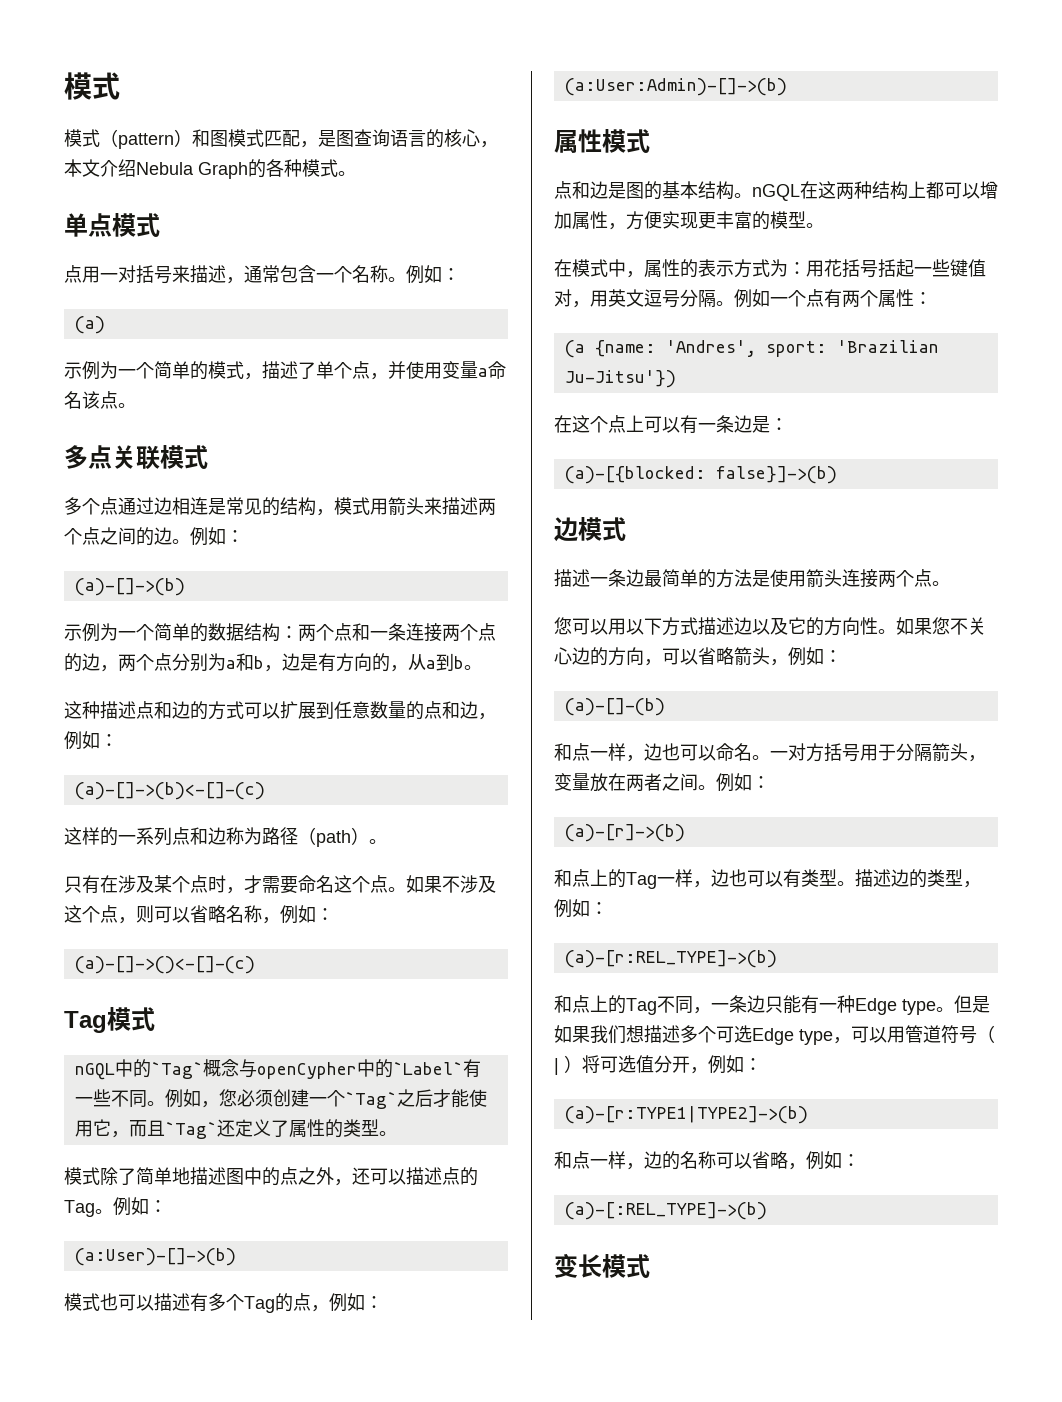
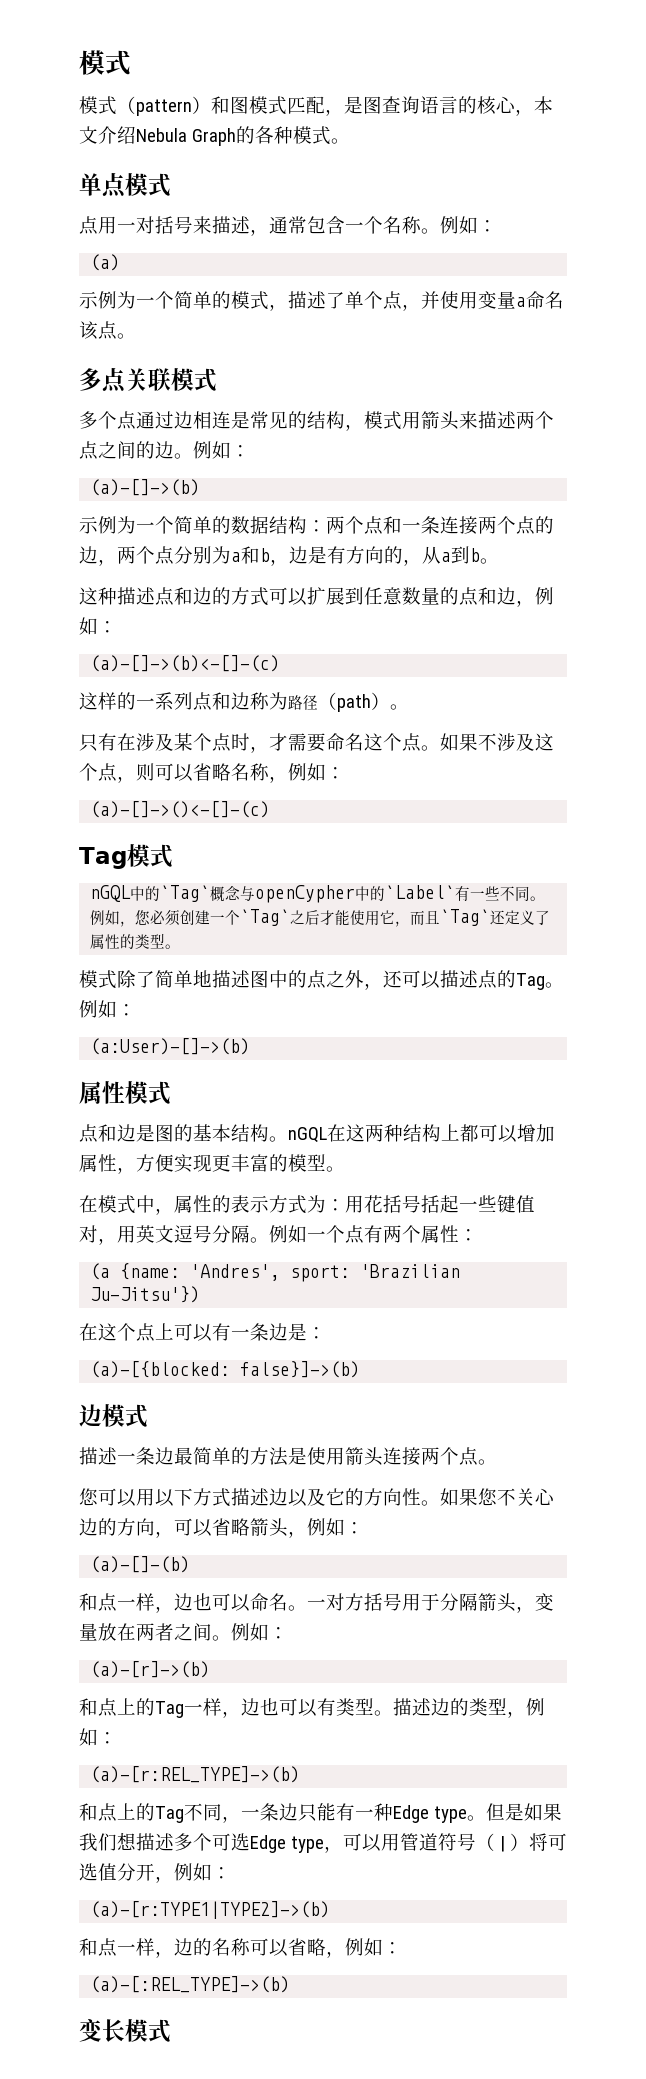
[64,1293,383,1313] [564,78,787,96] // 模式也可以描述有多个Tag的点，例如： // (a:User:Admin)-[]->(b) -> (251, 1046) none

